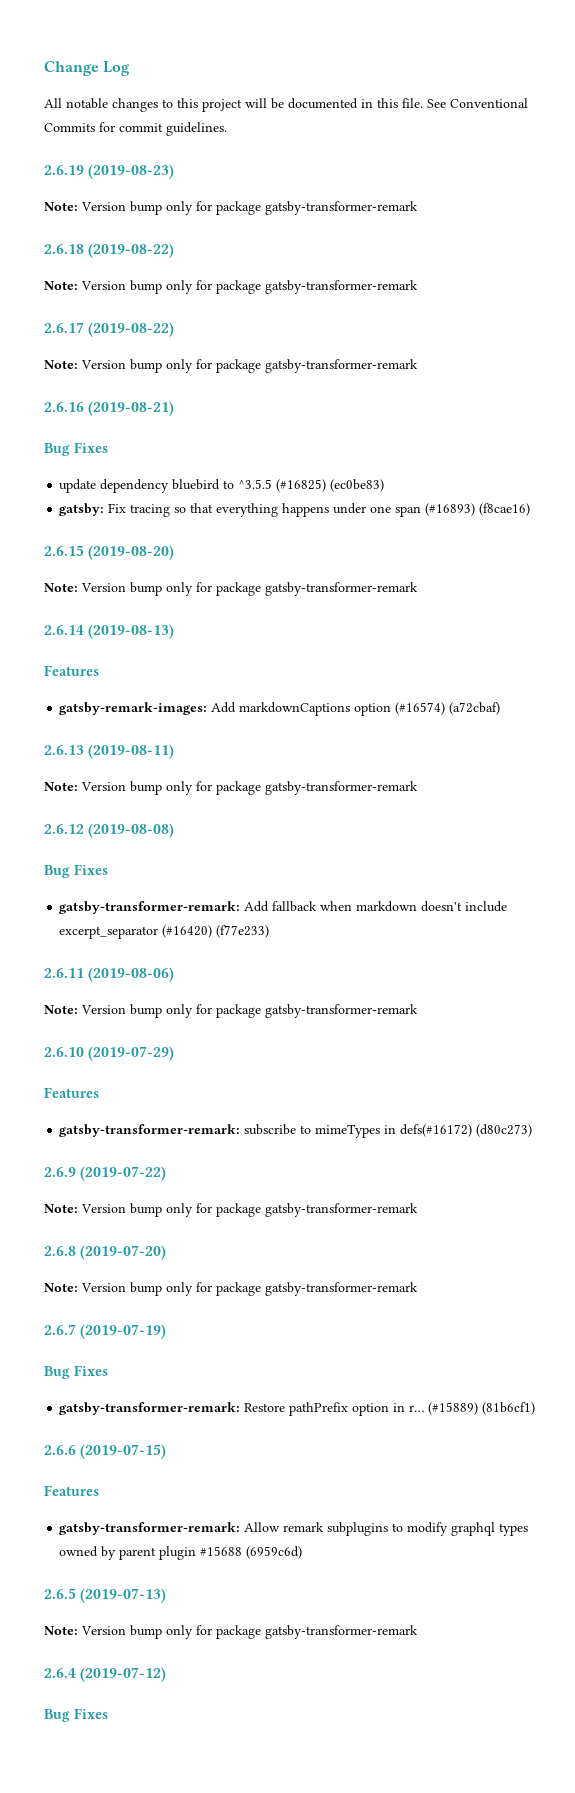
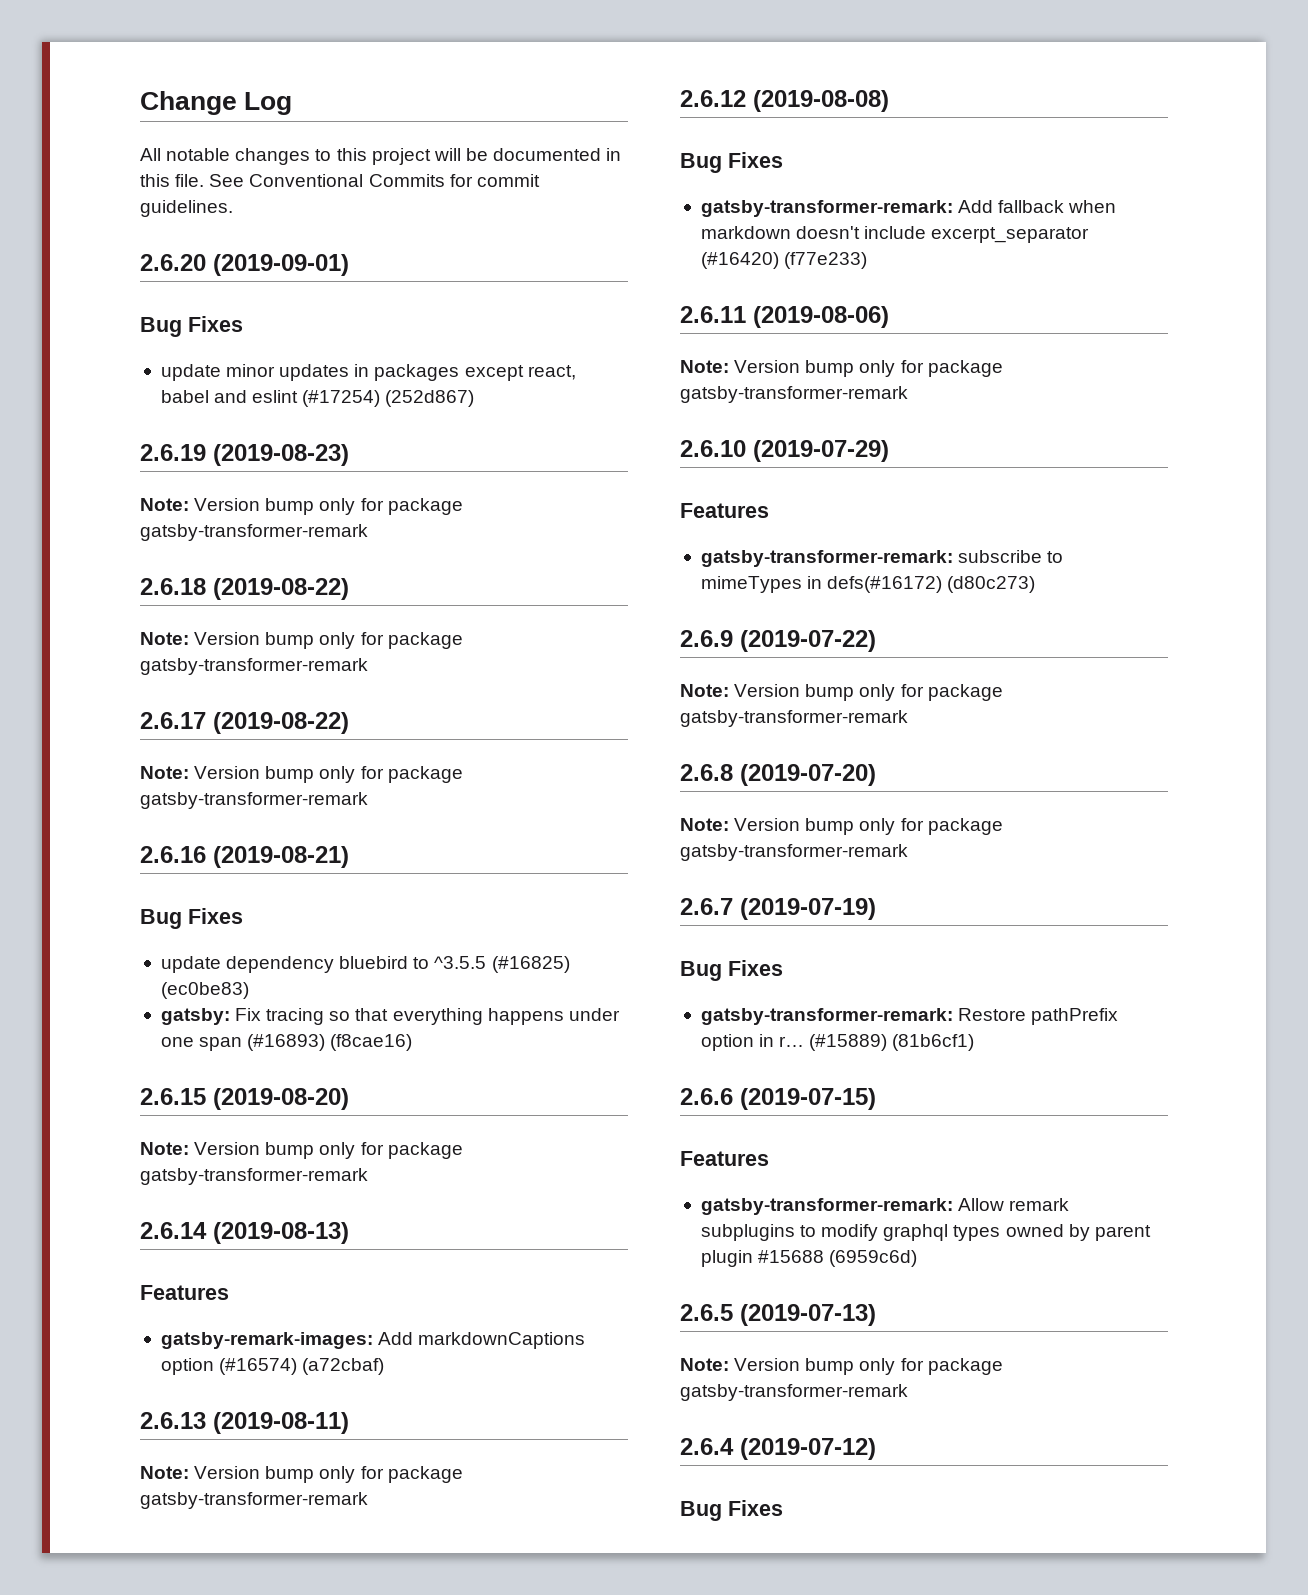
(227, 129) none -> [140,254,349,276] [140,316,243,337] [160,364,576,381] [160,390,475,407] // 2.6.20 (2019-09-01) // Bug Fixes // update minor updates in packages except react, babel and eslint (#17254) (252d867)

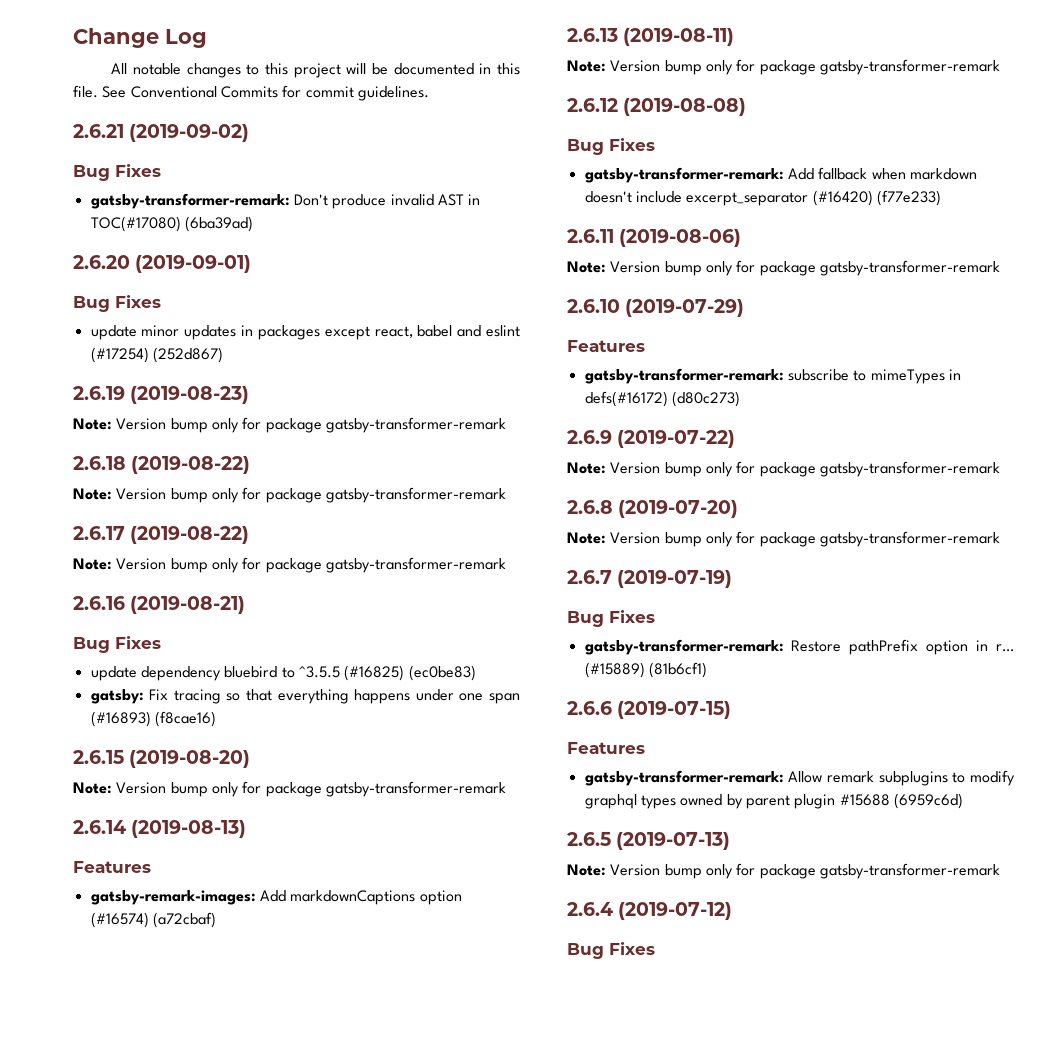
(233, 208) none -> [73,124,250,142] [73,164,161,181] [90,193,481,209] [90,216,253,232] // 2.6.21 (2019-09-02) // Bug Fixes // gatsby-transformer-remark: Don't produce invalid AST in TOC(#17080) (6ba39ad)

